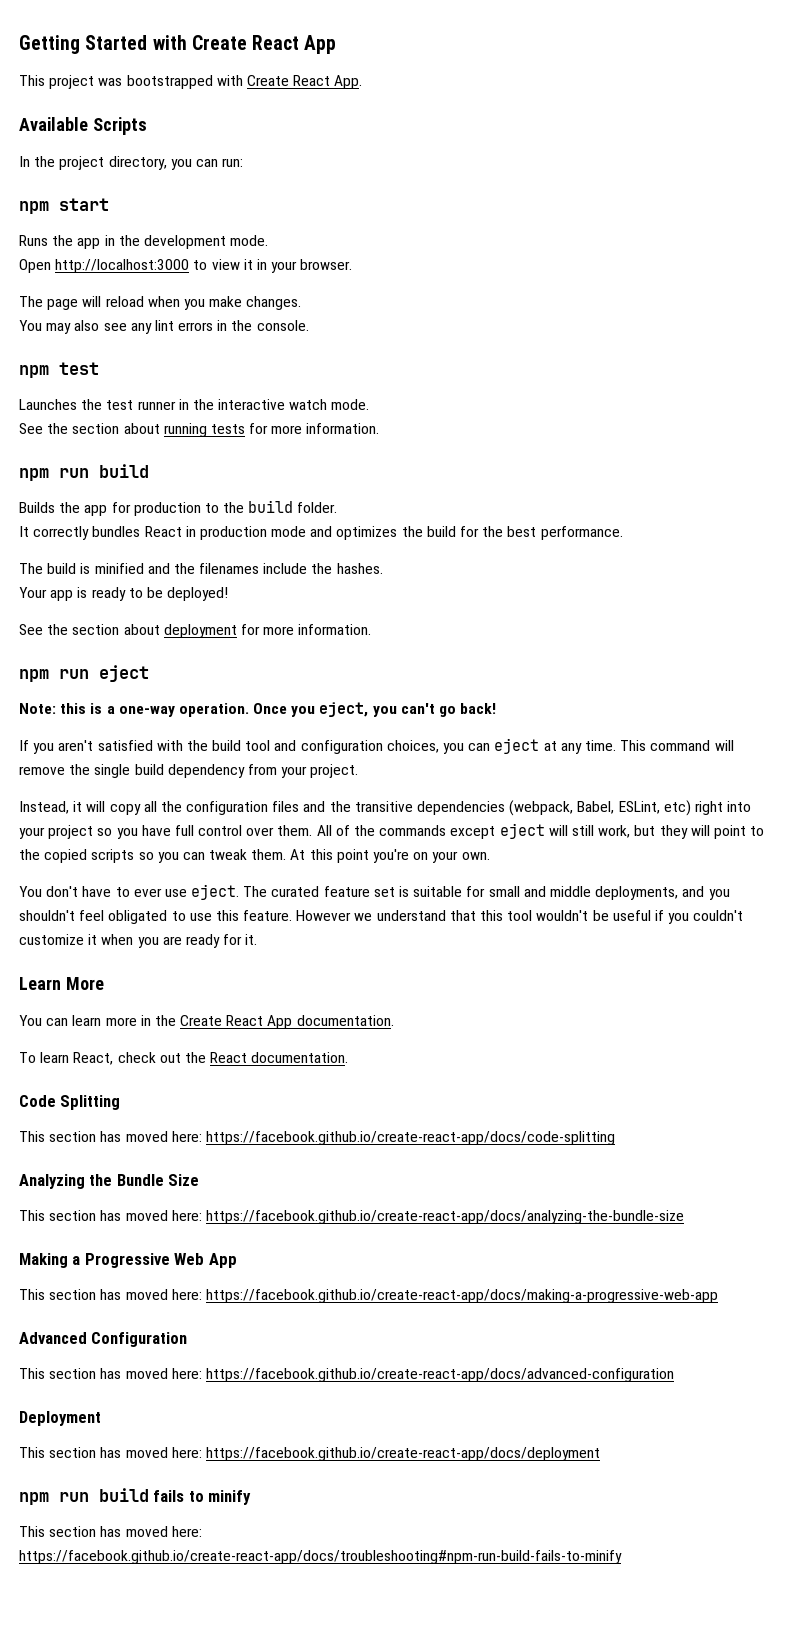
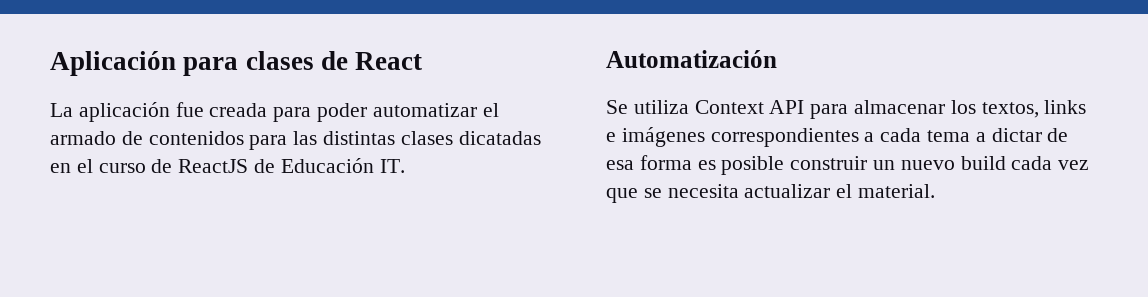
[19,35,337,54] [19,75,363,89] [19,117,147,135] [19,156,244,170] [19,198,109,214] [19,235,269,249] [19,259,353,273] [19,296,302,310] [19,320,309,334] [19,362,99,378] [19,399,370,410] [19,423,380,437] [19,464,149,481] [19,500,338,516] [19,526,623,540] [19,563,383,574] [19,587,229,601] [19,624,372,638] [19,665,149,682] [19,702,497,717] [19,738,734,754] [19,764,359,778] [19,800,752,816] [19,823,765,839] [19,849,490,863] [19,884,730,900] [19,910,744,924] [19,934,258,948] [19,977,104,990] [19,1015,394,1029] [19,1052,349,1065] [19,1095,121,1110] [19,1131,615,1145] [19,1174,200,1189] [19,1210,684,1224] [19,1253,237,1268] [19,1289,718,1303] [19,1332,188,1347] [19,1368,674,1382] [19,1411,101,1426] [19,1447,600,1461] [19,1488,252,1505] [19,1526,202,1537] [19,1550,622,1564] Getting Started with Create React App // This project was bootstrapped with Create React App. // Available Scripts // In the project directory, you can run: // npm start // Runs the app in the development mode. // Open http://localhost:3000 to view it in your browser. // The page will reload when you make changes. // You may also see any lint errors in the console. // npm test // Launches the test runner in the interactive watch mode. // See the section about running tests for more information. // npm run build // Builds the app for production to the build folder. // It correctly bundles React in production mode and optimizes the build for the best performance. // The build is minified and the filenames include the hashes. // Your app is ready to be deployed! // See the section about deployment for more information. // npm run eject // Note: this is a one-way operation. Once you eject, you can't go back! // If you aren't satisfied with the build tool and configuration choices, you can eject at any time. This command will remove the single build dependency from your project. // Instead, it will copy all the configuration files and the transitive dependencies (webpack, Babel, ESLint, etc) right into your project so you have full control over them. All of the commands except eject will still work, but they will point to the copied scripts so you can tweak them. At this point you're on your own. // You don't have to ever use eject. The curated feature set is suitable for small and middle deployments, and you shouldn't feel obligated to use this feature. However we understand that this tool wouldn't be useful if you couldn't customize it when you are ready for it. // Learn More // You can learn more in the Create React App documentation. // To learn React, check out the React documentation. // Code Splitting // This section has moved here: https://facebook.github.io/create-react-app/docs/code-splitting // Analyzing the Bundle Size // This section has moved here: https://facebook.github.io/create-react-app/docs/analyzing-the-bundle-size // Making a Progressive Web App // This section has moved here: https://facebook.github.io/create-react-app/docs/making-a-progressive-web-app // Advanced Configuration // This section has moved here: https://facebook.github.io/create-react-app/docs/advanced-configuration // Deployment // This section has moved here: https://facebook.github.io/create-react-app/docs/deployment // npm run build fails to minify // This section has moved here: https://facebook.github.io/create-react-app/docs/troubleshooting#npm-run-build-fails-to-minify -> [50,51,423,76] [50,102,499,122] [50,131,541,150] [50,158,405,173] [606,50,777,68] [606,100,1087,119] [606,127,1069,147] [606,155,1090,175] [606,184,936,203] Aplicación para clases de React // La aplicación fue creada para poder automatizar el armado de contenidos para las distintas clases dicatadas en el curso de ReactJS de Educación IT. // Automatización // Se utiliza Context API para almacenar los textos, links e imágenes correspondientes a cada tema a dictar de esa forma es posible construir un nuevo build cada vez que se necesita actualizar el material.

